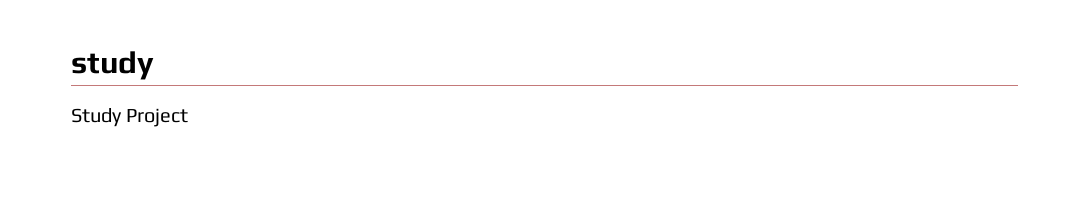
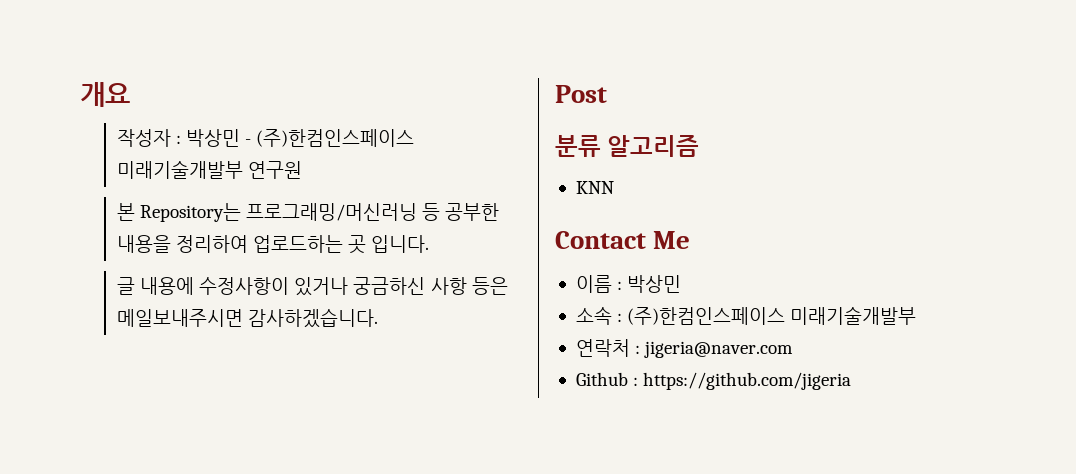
[71,51,154,80] [71,108,189,127] study // Study Project -> [80,82,130,107] [116,129,415,147] [116,160,302,179] [116,203,500,222] [116,235,430,254] [116,277,508,296] [116,308,378,328] [555,85,607,103] [555,135,700,157] [575,181,614,194] [555,231,691,249] [575,275,682,293] [575,306,917,325] [575,339,794,358] [575,372,852,390] 개요 // 작성자 : 박상민 - (주)한컴인스페이스 미래기술개발부 연구원 // 본 Repository는 프로그래밍/머신러닝 등 공부한 내용을 정리하여 업로드하는 곳 입니다. // 글 내용에 수정사항이 있거나 궁금하신 사항 등은 메일보내주시면 감사하겠습니다. // Post // 분류 알고리즘 // KNN // Contact Me // 이름 : 박상민 // 소속 : (주)한컴인스페이스 미래기술개발부 // 연락처 : jigeria@naver.com // Github : https://github.com/jigeria

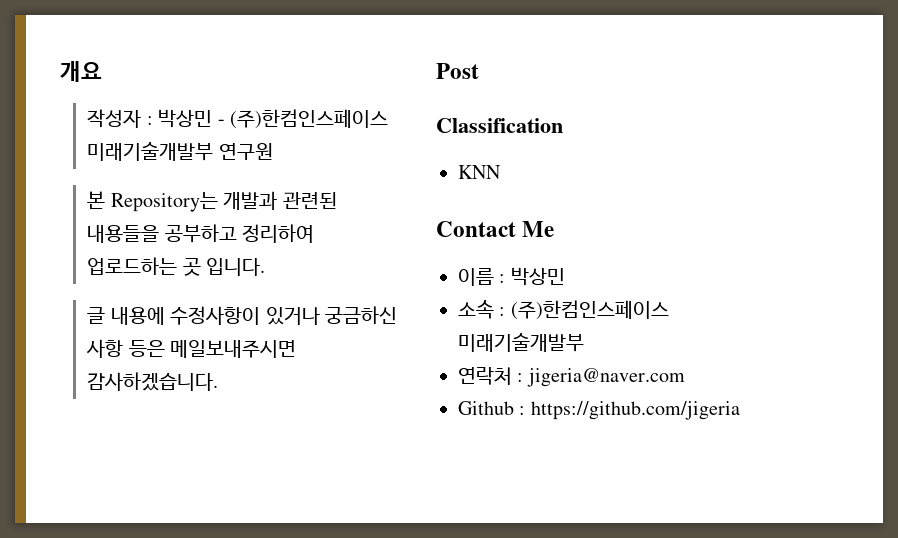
[246,203,500,221] [116,235,171,253] 프로그래밍/머신러닝 등 공부한 내용을 -> [223,191,337,210] [87,224,237,243] 개발과 관련된 내용들을 공부하고
[555,135,700,157] 분류 알고리즘 -> [436,118,563,133] Classification

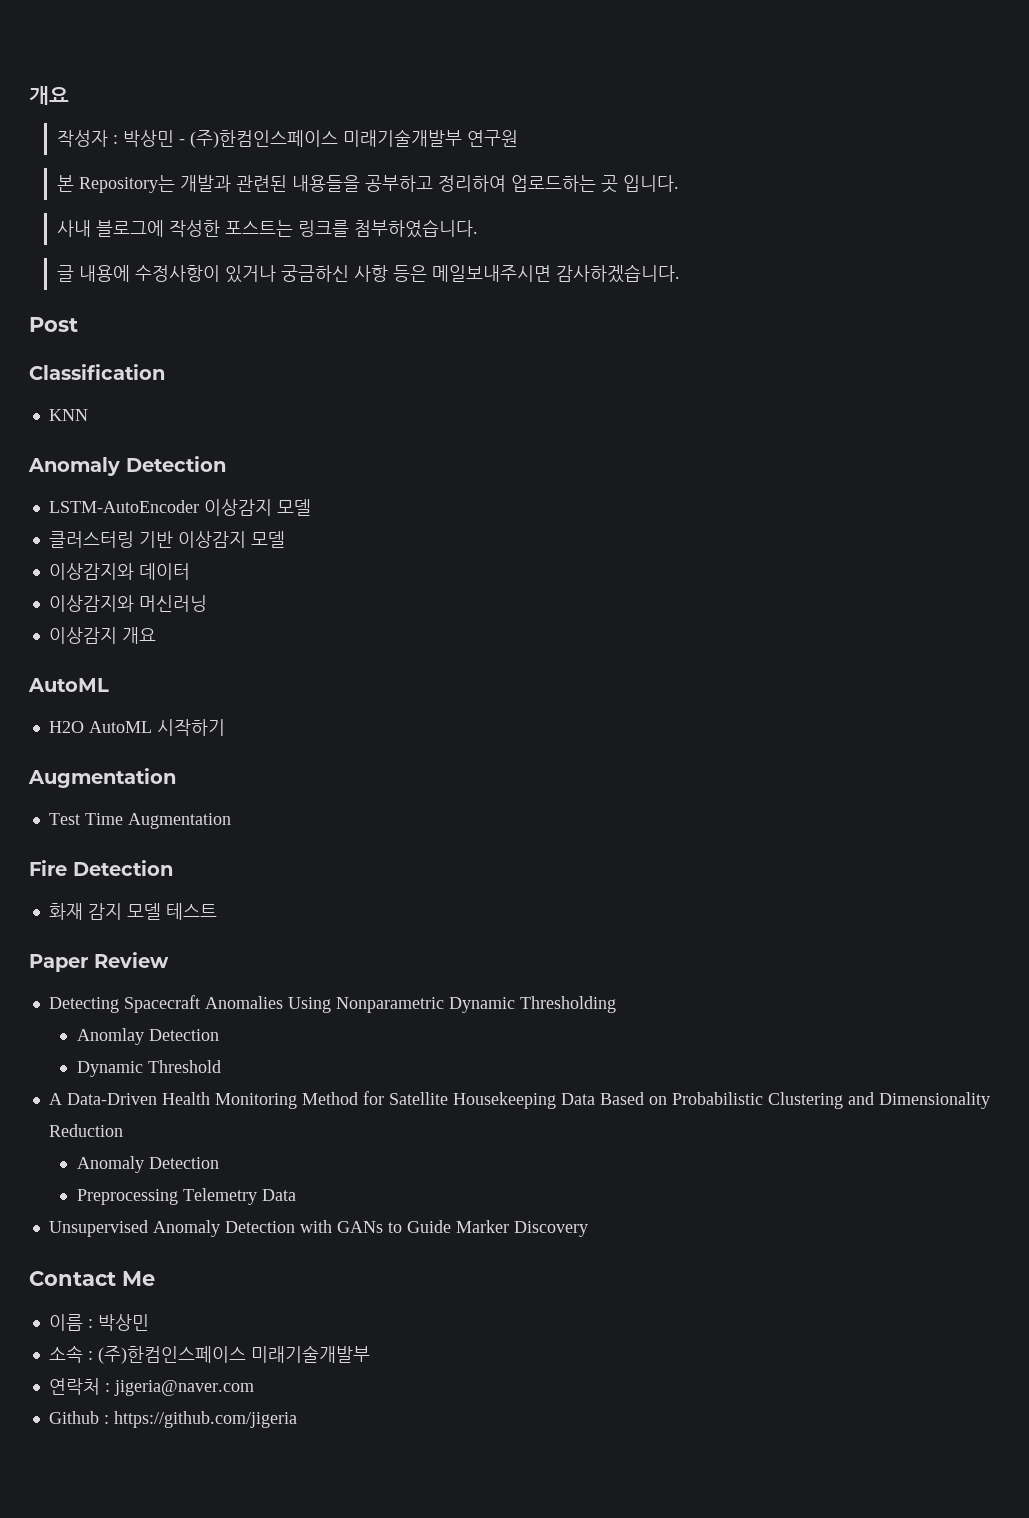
(266, 267) none -> [56,219,478,238] // 사내 블로그에 작성한 포스트는 링크를 첨부하였습니다.
(501, 172) none -> [28,456,226,476] [48,499,311,516] [48,531,285,548] [48,563,190,580] [48,595,207,612] [48,627,156,644] [28,678,109,692] [48,719,225,736] [28,768,176,788] [48,813,231,829] [29,860,173,876] [48,903,217,920] [29,952,169,972] [48,995,616,1013] [76,1028,219,1045] [76,1060,221,1077] [48,1091,990,1109] [48,1124,123,1137] [76,1156,219,1173] [76,1188,296,1205] [48,1220,588,1237] // Anomaly Detection // LSTM-AutoEncoder 이상감지 모델 // 클러스터링 기반 이상감지 모델 // 이상감지와 데이터 // 이상감지와 머신러닝 // 이상감지 개요 // AutoML // H2O AutoML 시작하기 // Augmentation // Test Time Augmentation // Fire Detection // 화재 감지 모델 테스트 // Paper Review // Detecting Spacecraft Anomalies Using Nonparametric Dynamic Thresholding // Anomlay Detection // Dynamic Threshold // A Data-Driven Health Monitoring Method for Satellite Housekeeping Data Based on Probabilistic Clustering and Dimensionality Reduction // Anomaly Detection // Preprocessing Telemetry Data // Unsupervised Anomaly Detection with GANs to Guide Marker Discovery

